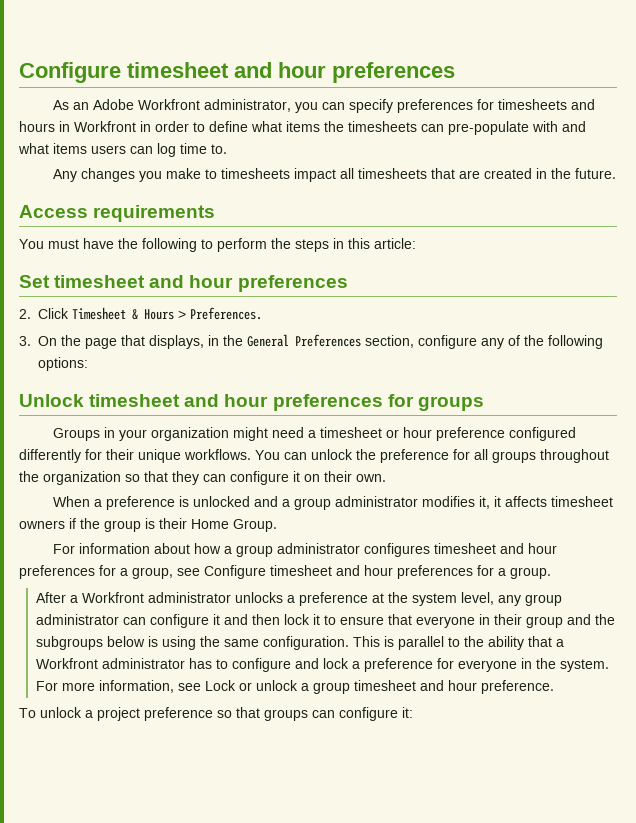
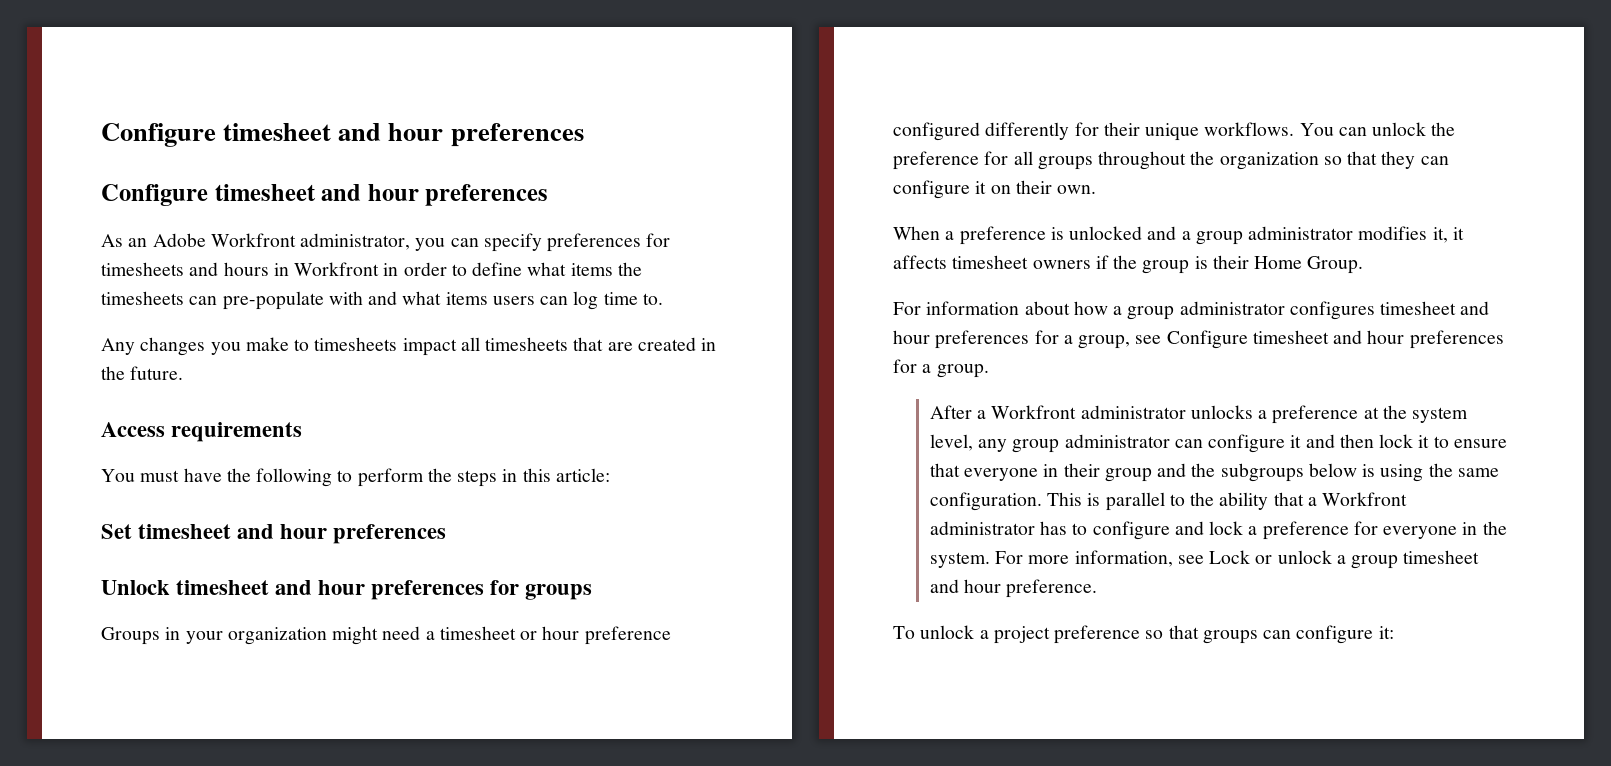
[19,62,455,83] Configure timesheet and hour preferences -> [101,123,584,147] [101,184,549,206] Configure timesheet and hour preferences // Configure timesheet and hour preferences
[19,307,262,320] [19,334,603,349] [38,357,88,371] // 2. Click Timesheet & Hours > Preferences. // 3. On the page that displays, in the General Preferences section, configure any of the following options: -> (447, 534) none

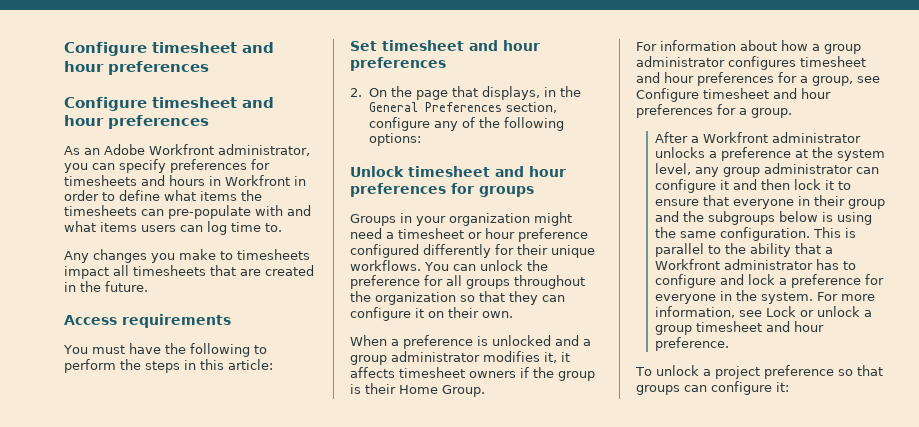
(447, 534) none -> [350,86,582,100] [369,102,558,113] [369,117,565,131] [369,133,422,146] // 2. On the page that displays, in the General Preferences section, configure any of the following options:

